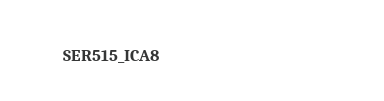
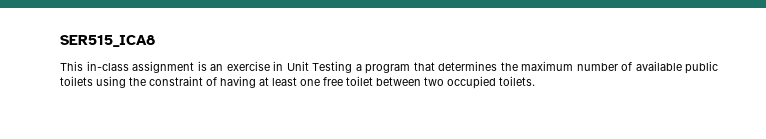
(159, 56) none -> [60,61,718,74] [60,76,535,89] // This in-class assignment is an exercise in Unit Testing a program that determines the maximum number of available public toilets using the constraint of having at least one free toilet between two occupied toilets.

